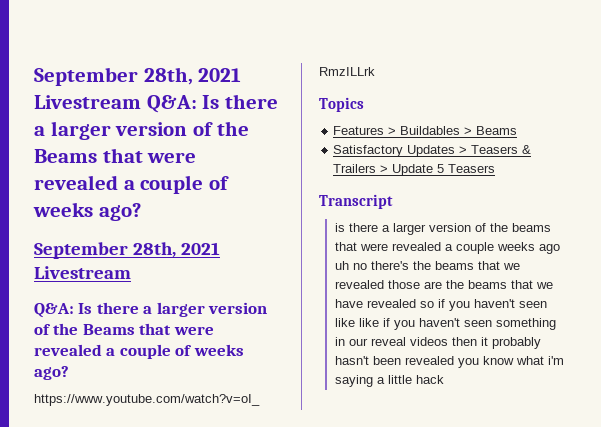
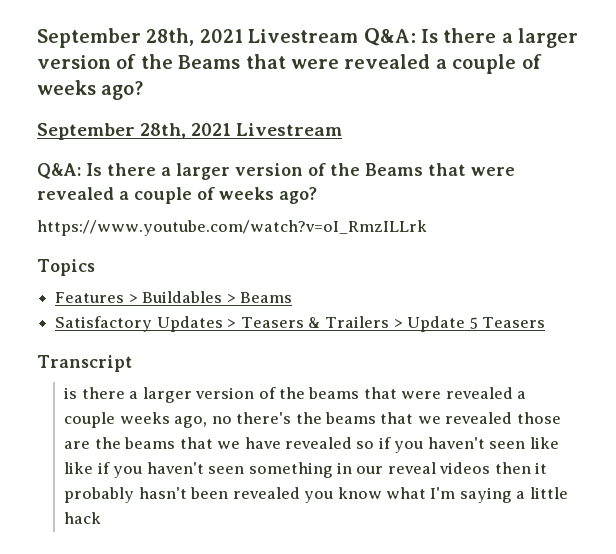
[538,244,560,254] [334,261,349,270] ago uh -> [174,416,208,428] ago,
[547,356,564,365] i'm -> [430,487,456,499] I'm

